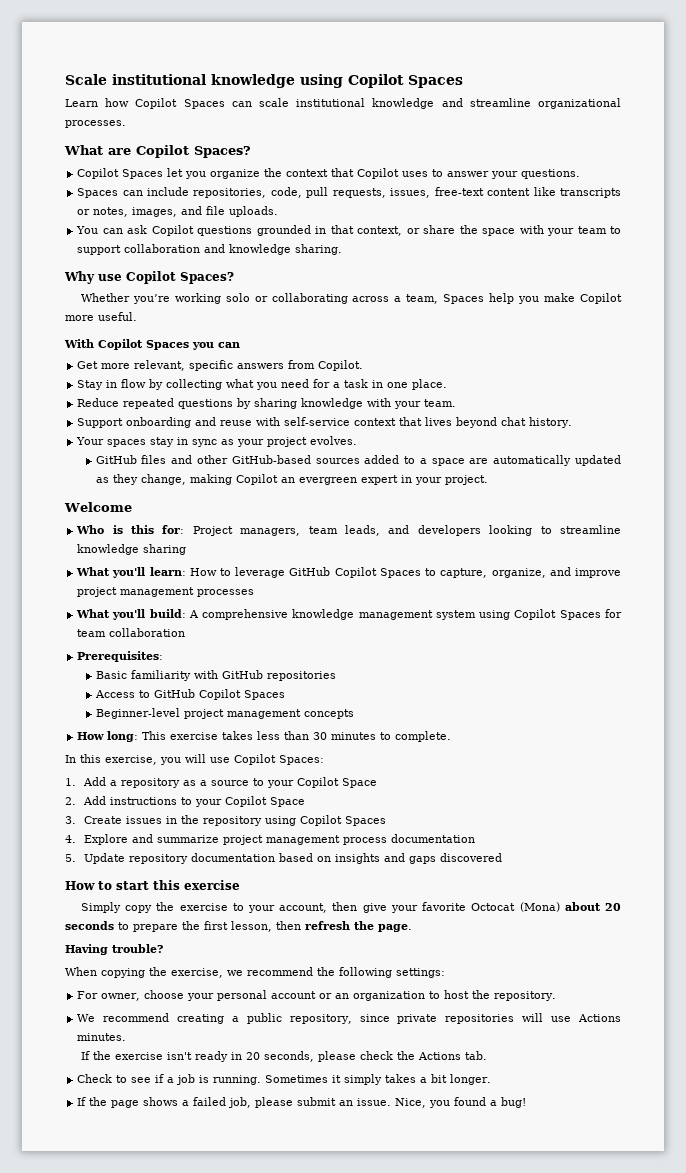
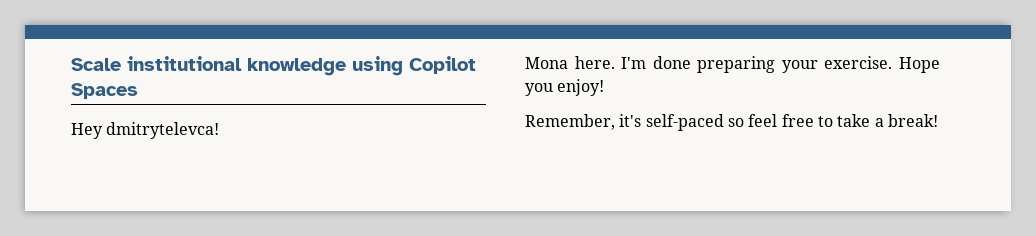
[65,98,621,109] [65,120,126,128] [64,145,251,158] [77,168,581,179] [77,187,621,198] [77,206,279,217] [76,225,621,236] [77,244,343,255] [64,271,234,284] [80,293,623,304] [65,312,137,321] [64,339,240,350] [77,360,364,371] [77,379,448,390] [77,398,457,409] [77,417,573,428] [76,436,358,447] [95,455,621,466] [95,474,488,485] [64,502,132,512] [76,525,621,536] [77,544,187,555] [76,567,621,578] [77,587,255,597] [76,609,622,620] [77,628,186,637] [77,651,164,662] [95,670,336,681] [94,689,285,700] [95,708,354,719] [77,731,452,742] [65,754,324,765] [65,777,377,788] [65,796,305,807] [65,815,386,826] [65,834,475,845] [65,853,502,864] [65,880,240,890] [80,902,622,913] [65,921,412,932] [65,944,163,955] [65,967,445,978] [77,990,557,1001] [77,1013,622,1024] [77,1033,127,1041] [80,1051,487,1062] [77,1074,492,1085] [77,1097,527,1108] Learn how Copilot Spaces can scale institutional knowledge and streamline organizational processes. // What are Copilot Spaces? // Copilot Spaces let you organize the context that Copilot uses to answer your questions. // Spaces can include repositories, code, pull requests, issues, free-text content like transcripts or notes, images, and file uploads. // You can ask Copilot questions grounded in that context, or share the space with your team to support collaboration and knowledge sharing. // Why use Copilot Spaces? // Whether you’re working solo or collaborating across a team, Spaces help you make Copilot more useful. // With Copilot Spaces you can // Get more relevant, specific answers from Copilot. // Stay in flow by collecting what you need for a task in one place. // Reduce repeated questions by sharing knowledge with your team. // Support onboarding and reuse with self-service context that lives beyond chat history. // Your spaces stay in sync as your project evolves. // GitHub files and other GitHub-based sources added to a space are automatically updated as they change, making Copilot an evergreen expert in your project. // Welcome // Who is this for: Project managers, team leads, and developers looking to streamline knowledge sharing // What you'll learn: How to leverage GitHub Copilot Spaces to capture, organize, and improve project management processes // What you'll build: A comprehensive knowledge management system using Copilot Spaces for team collaboration // Prerequisites: // Basic familiarity with GitHub repositories // Access to GitHub Copilot Spaces // Beginner-level project management concepts // How long: This exercise takes less than 30 minutes to complete. // In this exercise, you will use Copilot Spaces: // 1. Add a repository as a source to your Copilot Space // 2. Add instructions to your Copilot Space // 3. Create issues in the repository using Copilot Spaces // 4. Explore and summarize project management process documentation // 5. Update repository documentation based on insights and gaps discovered // How to start this exercise // Simply copy the exercise to your account, then give your favorite Octocat (Mona) about 20 seconds to prepare the first lesson, then refresh the page. // Having trouble? // When copying the exercise, we recommend the following settings: // For owner, choose your personal account or an organization to host the repository. // We recommend creating a public repository, since private repositories will use Actions minutes. // If the exercise isn't ready in 20 seconds, please check the Actions tab. // Check to see if a job is running. Sometimes it simply takes a bit longer. // If the page shows a failed job, please submit an issue. Nice, you found a bug! -> [71,122,220,139] [525,56,940,73] [525,79,605,96] [525,114,938,131] Hey dmitrytelevca! // Mona here. I'm done preparing your exercise. Hope you enjoy! // Remember, it's self-paced so feel free to take a break!

